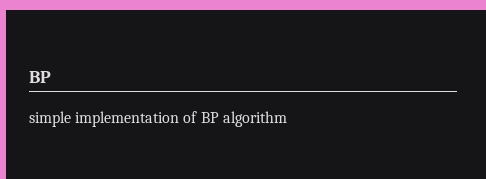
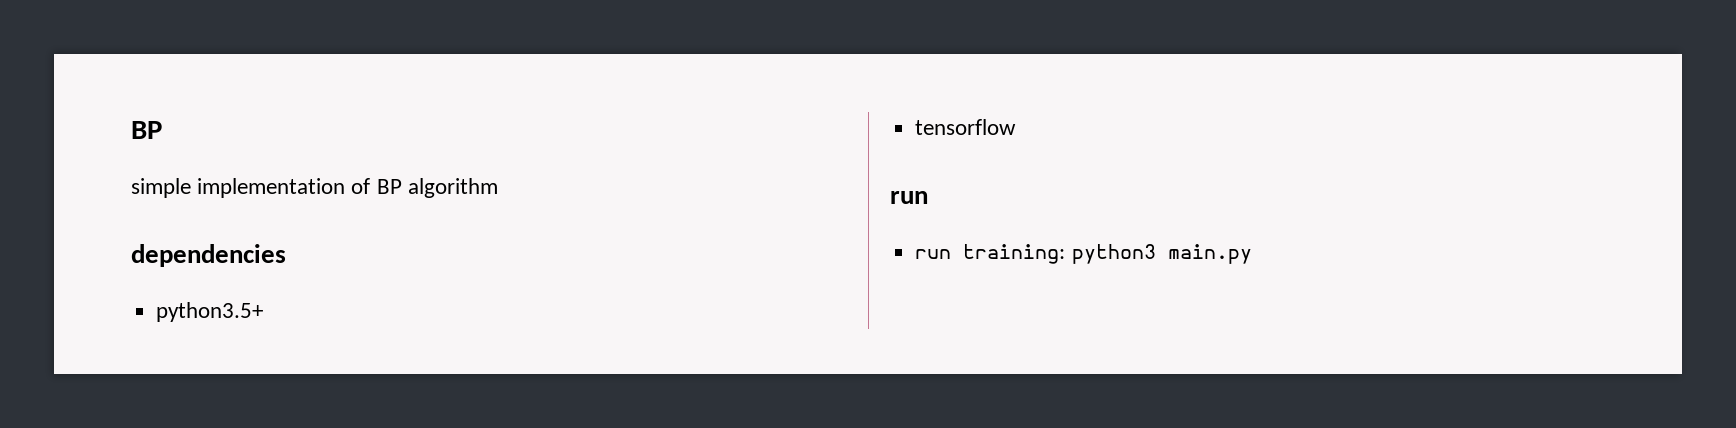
(287, 119) none -> [131,244,286,267] [156,302,264,322] [915,119,1017,135] [890,191,928,204] [915,244,1252,264] // dependencies // python3.5+ // tensorflow // run // run training: python3 main.py

